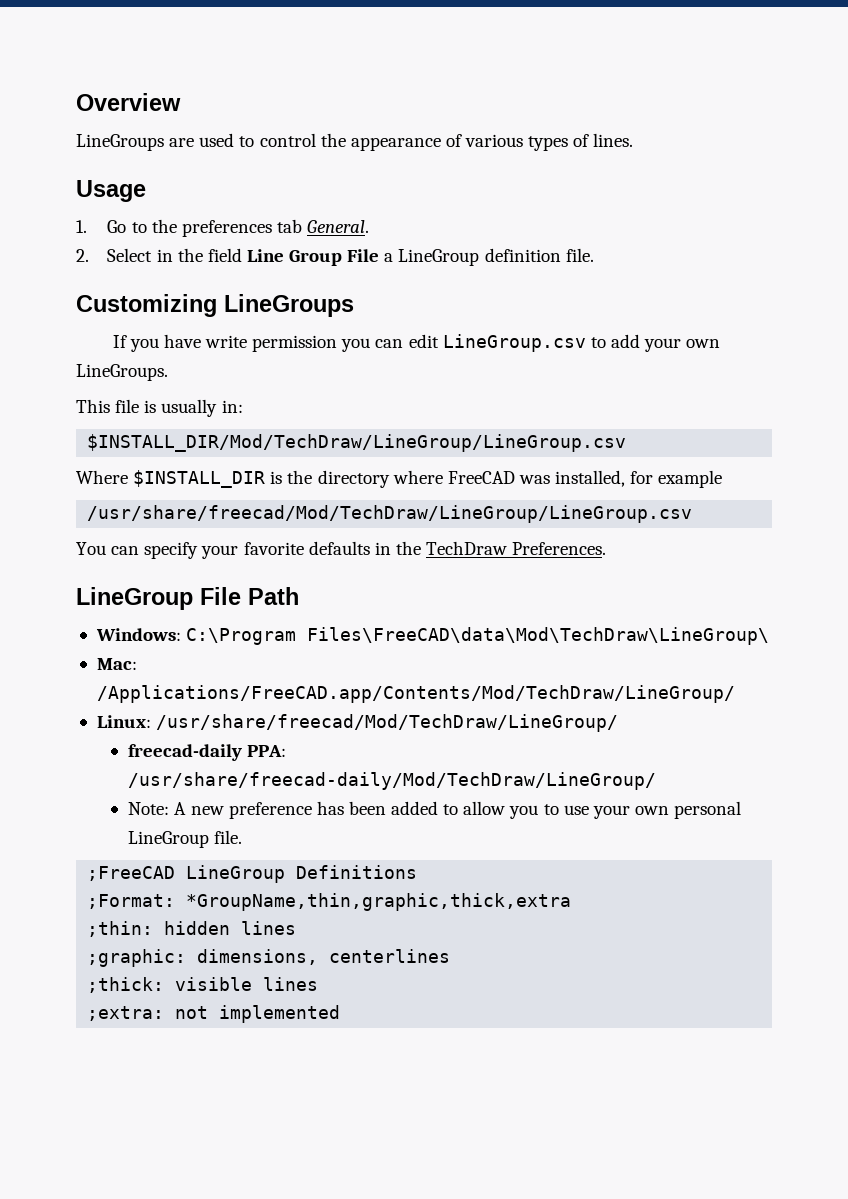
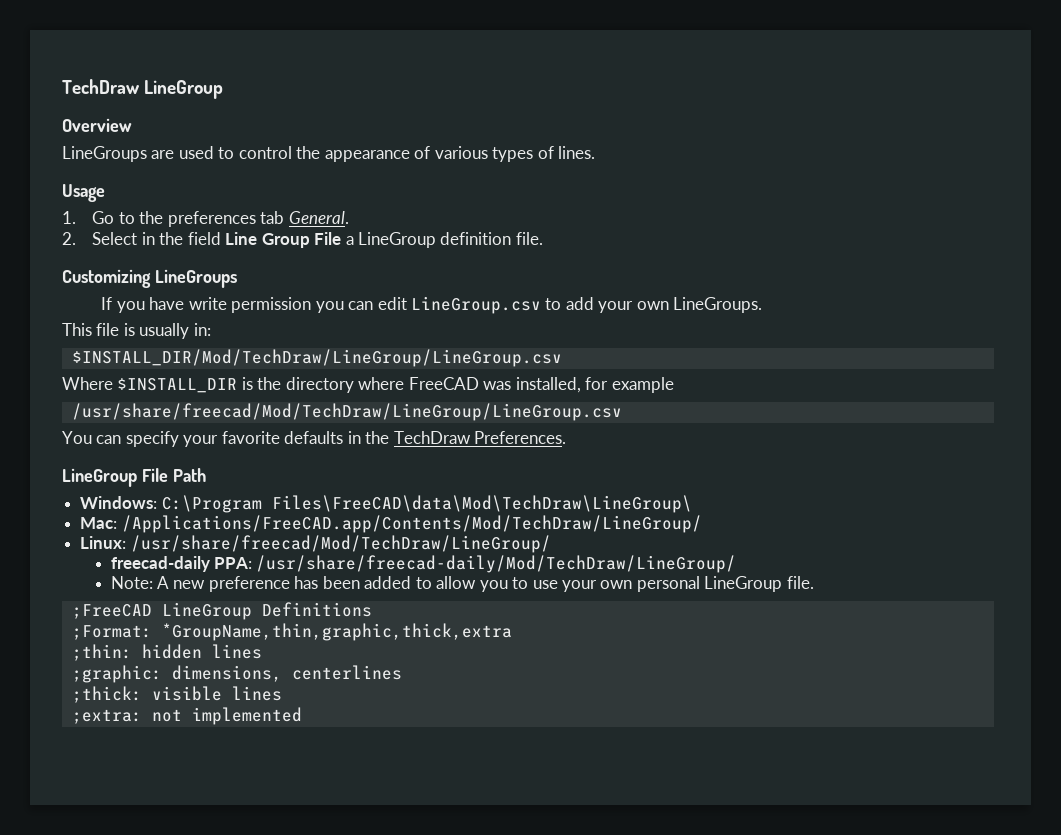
(76, 102) none -> [62,79,224,99] TechDraw LineGroup //

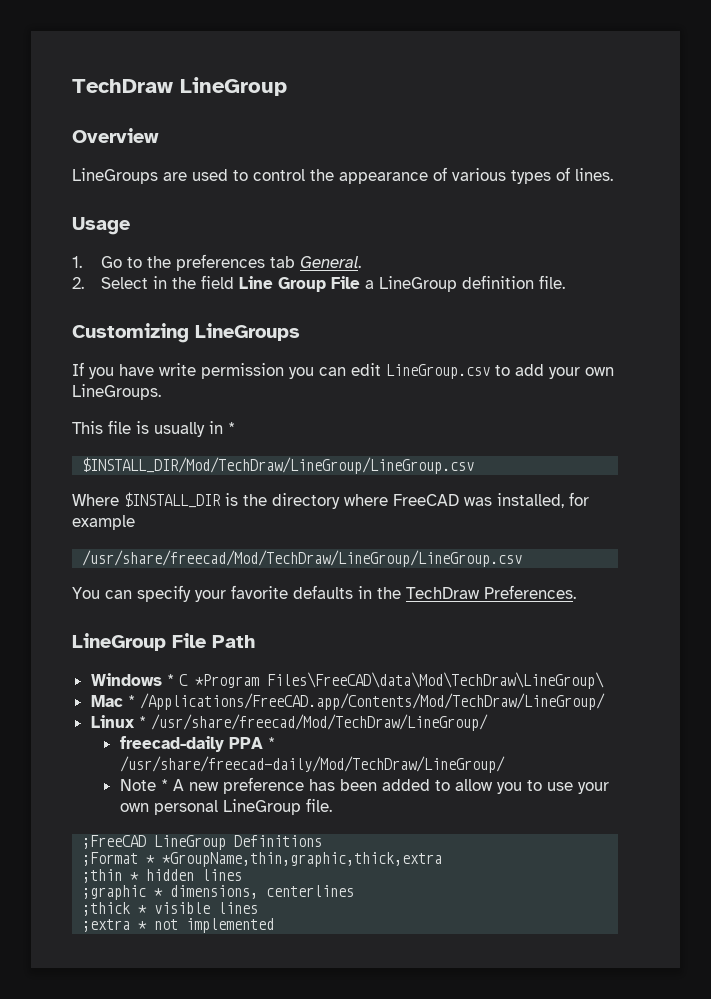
[193,323,211,336] in: -> [209,421,235,434] in *
[80,495,262,513] Windows: C:\Program -> [90,673,259,688] Windows * C *Program
[80,517,118,529] Mac: -> [90,695,135,707] Mac *
[80,536,127,549] Linux: -> [90,715,146,728] Linux *
[213,557,252,569] PPA: -> [228,737,275,749] PPA *
[110,576,153,589] Note: -> [119,779,168,791] Note *
[71,625,152,640] ;Format: -> [82,852,156,866] ;Format *
[71,644,132,661] ;thin: -> [82,869,140,883] ;thin *
[71,665,162,683] ;graphic: -> [82,885,164,900] ;graphic *
[71,686,142,703] ;thick: -> [82,902,148,916] ;thick *
[71,709,142,724] ;extra: -> [82,919,148,932] ;extra *

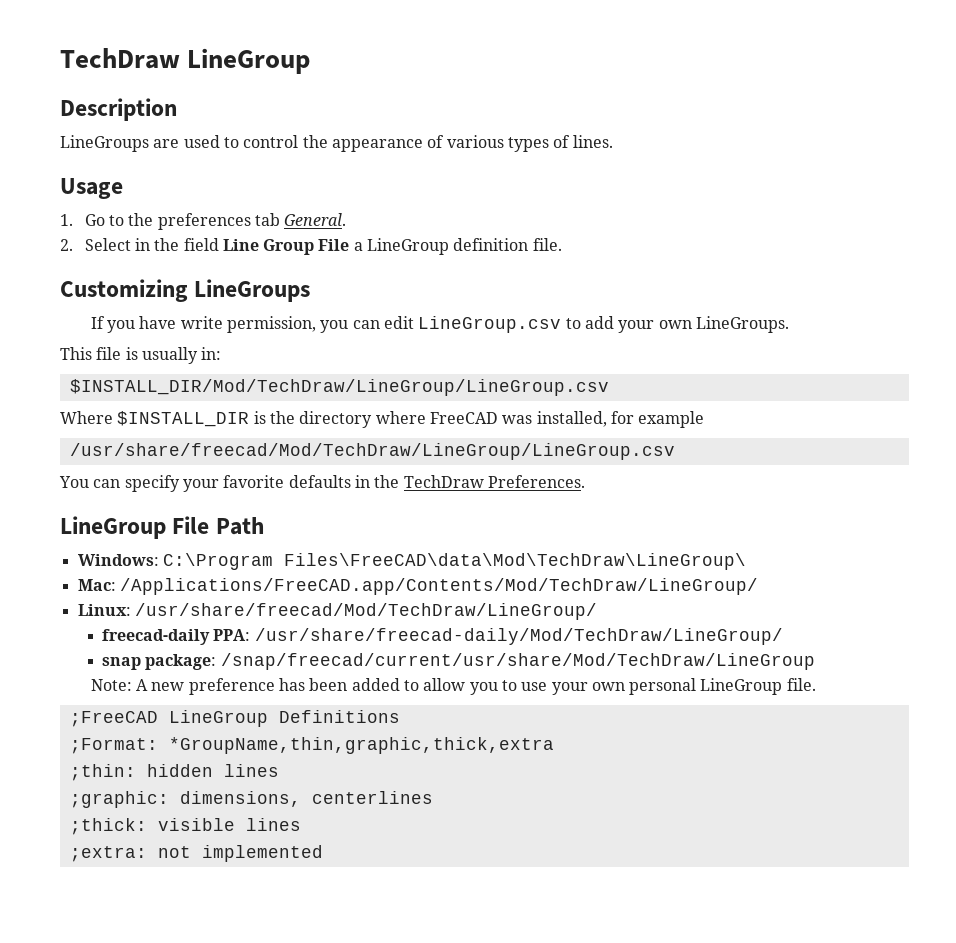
[72,128,159,143] Overview -> [60,98,177,121] Description
[201,363,284,379] permission -> [226,316,316,333] permission,
[209,421,235,434] in * -> [201,347,222,360] in:
[90,673,259,688] Windows * C *Program -> [77,553,273,570] Windows: C:\Program
[90,695,135,707] Mac * -> [77,579,116,591] Mac:
[90,715,146,728] Linux * -> [77,604,131,616] Linux:
[228,737,275,749] PPA * -> [213,629,251,641] PPA:
[119,779,168,791] Note * -> [102,653,815,670] [90,679,132,691] snap package: /snap/freecad/current/usr/share/Mod/TechDraw/LineGroup // Note:
[82,852,156,866] ;Format * -> [69,738,158,754] ;Format:
[82,869,140,883] ;thin * -> [69,764,136,781] ;thin:
[82,885,164,900] ;graphic * -> [69,791,169,808] ;graphic:
[82,902,148,916] ;thick * -> [69,818,147,835] ;thick:
[82,919,148,932] ;extra * -> [69,846,147,862] ;extra:

